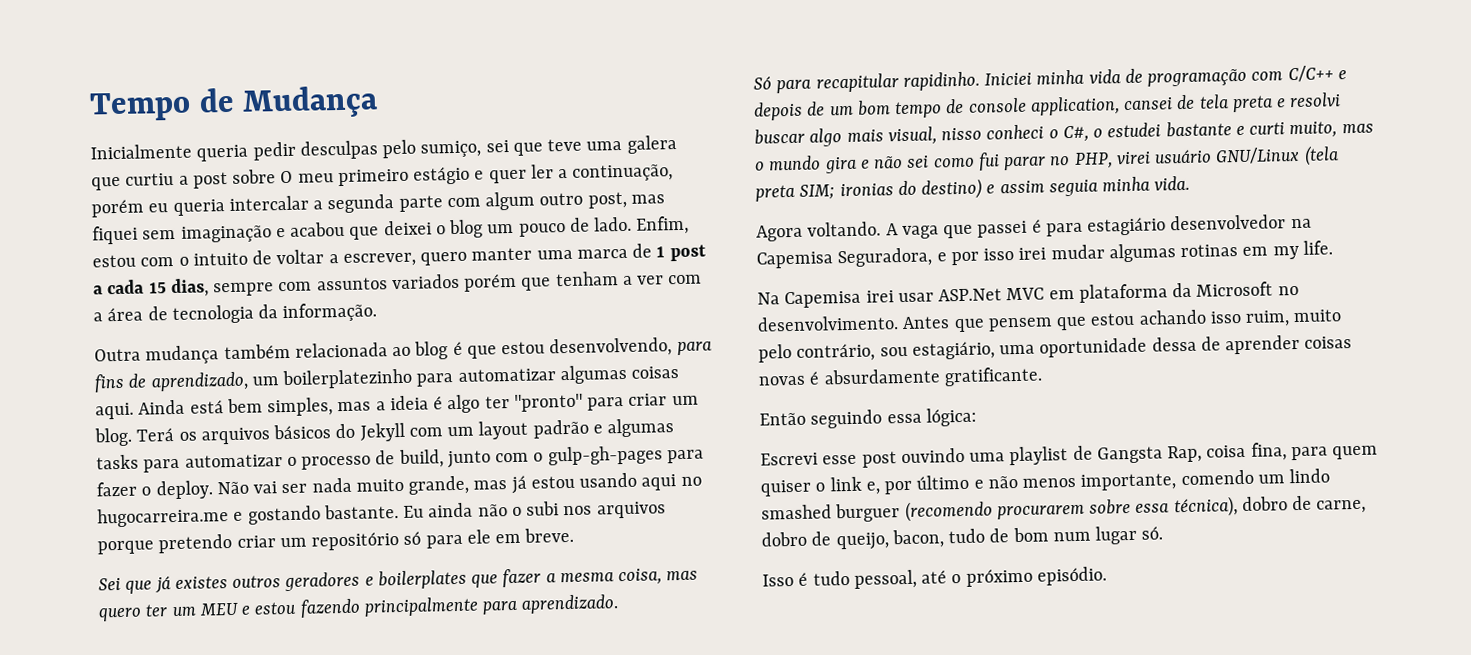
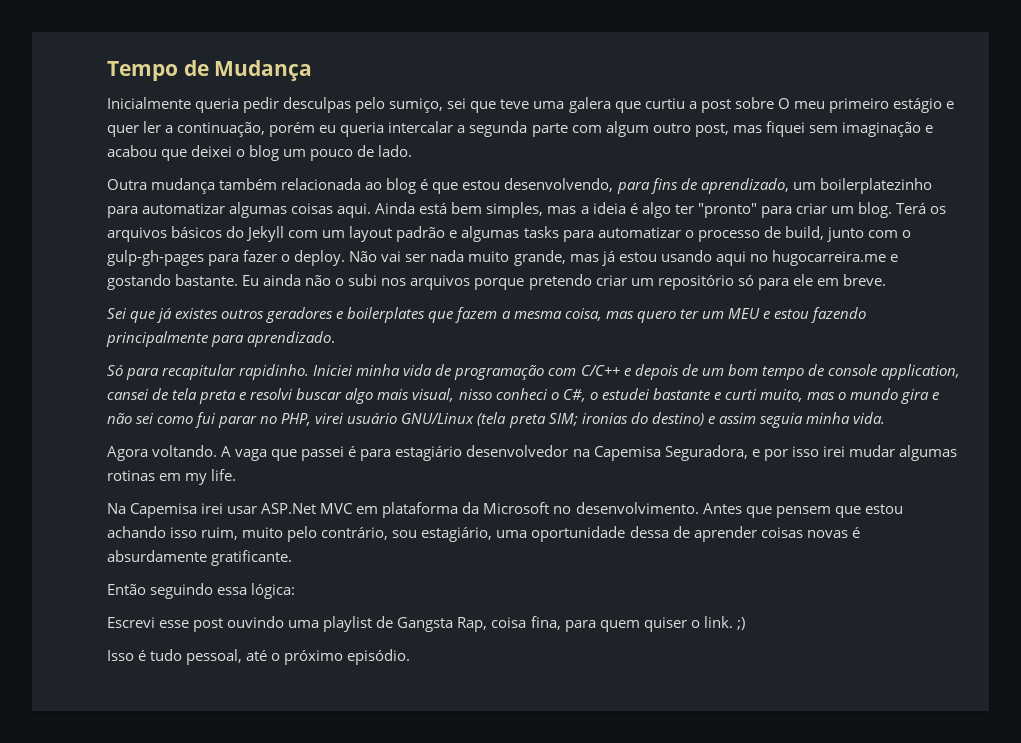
[636,215,690,235] [92,243,706,268] [93,271,703,298] [93,302,378,325] Enfim, estou com o intuito de voltar a escrever, quero manter uma marca de 1 post a cada 15 dias, sempre com assuntos variados porém que tenham a ver com a área de tecnologia da informação. -> (413, 151) none
[502,568,542,588] fazer -> [455,307,498,323] fazem
[829,468,1331,495] [761,495,1367,523] [761,525,1164,551] link e, por último e não menos importante, comendo um lindo smashed burguer (recomendo procurarem sobre essa técnica), dobro de carne, dobro de queijo, bacon, tudo de bom num lugar só. -> [703,616,745,630] link. ;)

